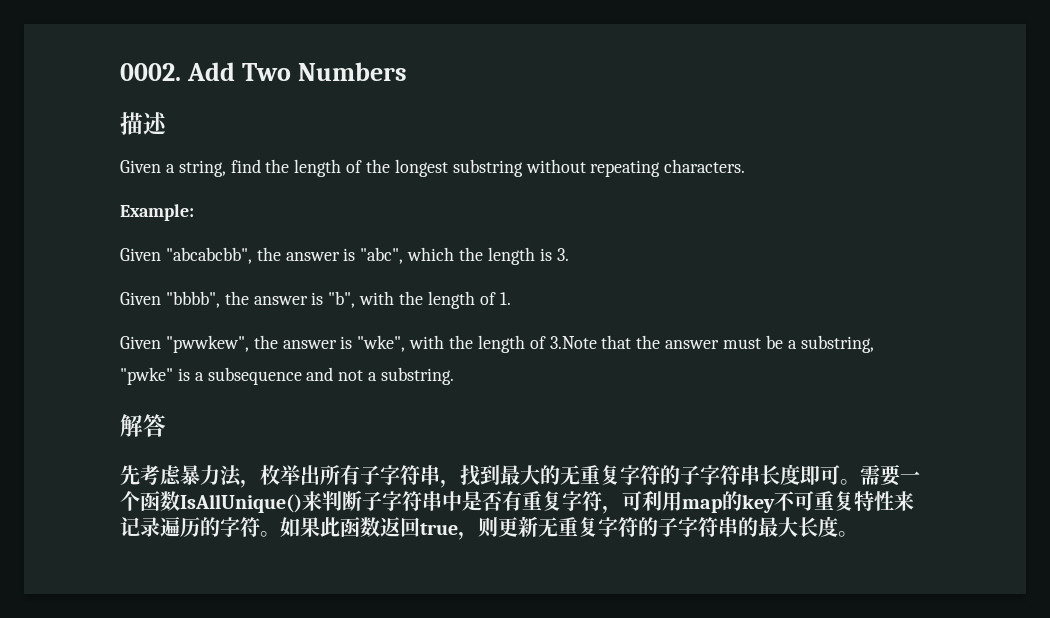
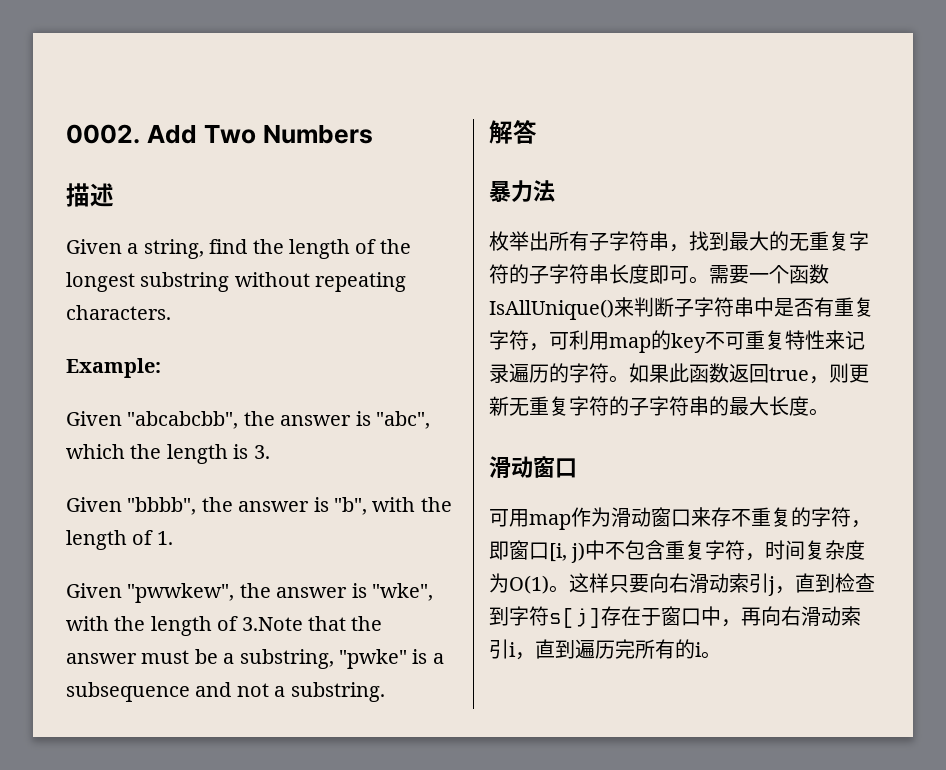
[120,465,181,486] 先考虑 -> (537, 132) none
[240,479,260,488] ， -> (555, 191) //
(858, 534) none -> [489,456,577,478] [489,507,871,530] [489,540,866,563] [489,573,875,596] [489,606,861,628] [489,639,721,660] // 滑动窗口 // 可用map作为滑动窗口来存不重复的字符，即窗口[i, j)中不包含重复字符，时间复杂度为O(1)。这样只要向右滑动索引j，直到检查到字符s[j]存在于窗口中，再向右滑动索引i，直到遍历完所有的i。

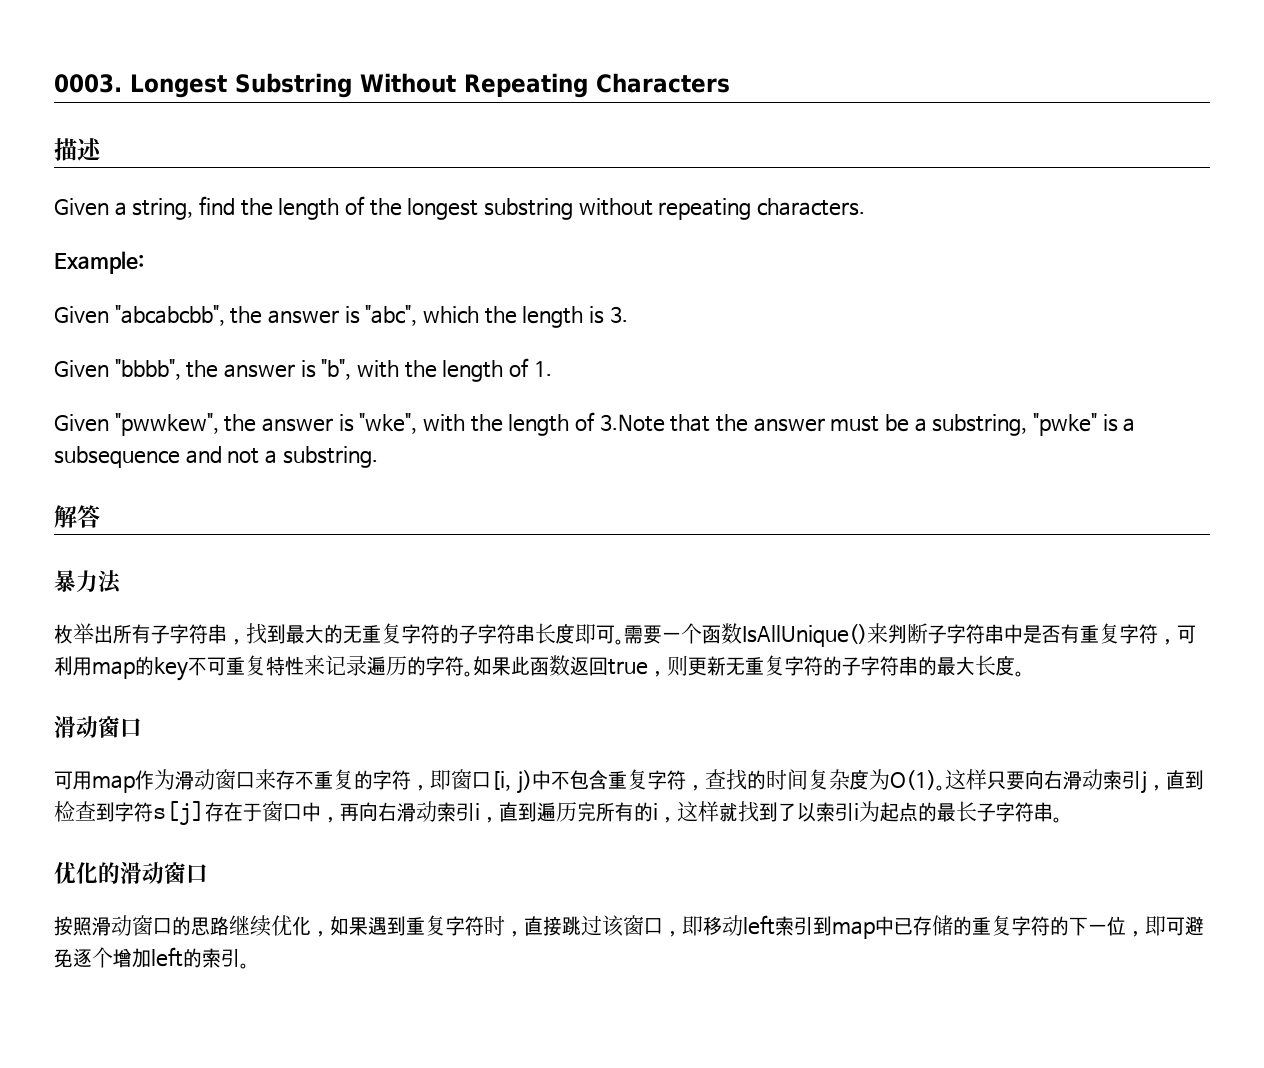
[66,124,373,144] 0002. Add Two Numbers -> [54,73,730,98] 0003. Longest Substring Without Repeating Characters
(766, 557) none -> [704,769,766,790] 查找的
(702, 649) none -> [658,801,1062,823] [54,862,208,884] [54,915,1204,939] [54,947,240,968] ，这样就找到了以索引i为起点的最长子字符串。 // 优化的滑动窗口 // 按照滑动窗口的思路继续优化，如果遇到重复字符时，直接跳过该窗口，即移动left索引到map中已存储的重复字符的下一位，即可避免逐个增加left的索引

